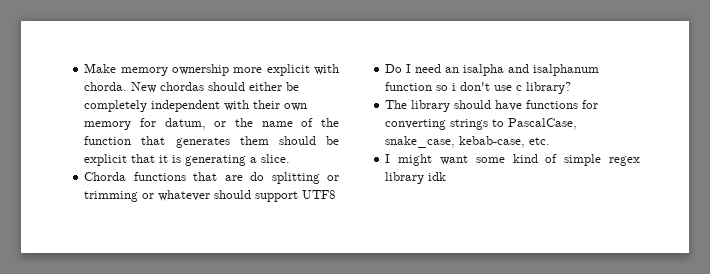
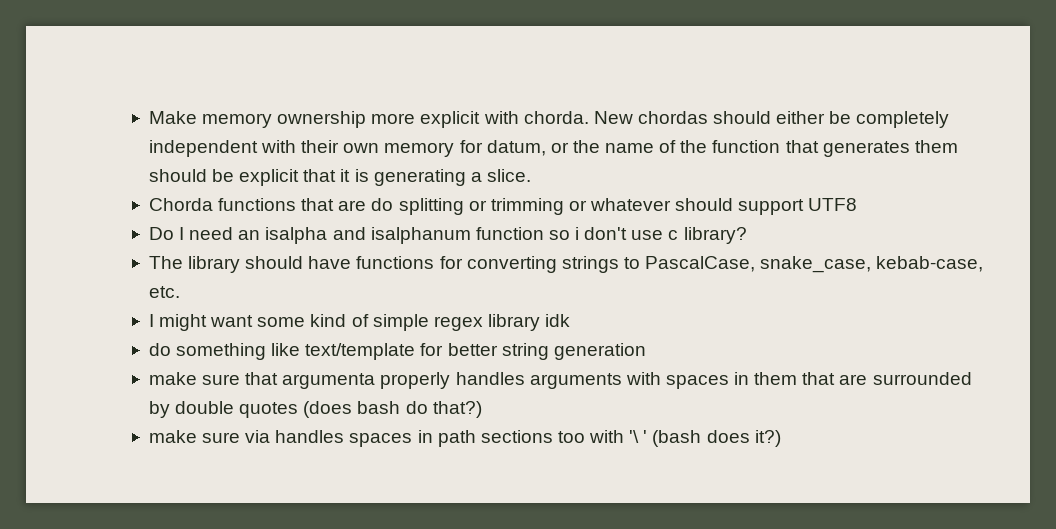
(447, 176) none -> [148,343,646,360] [148,372,972,389] [148,401,482,418] [148,430,781,447] // do something like text/template for better string generation // make sure that argumenta properly handles arguments with spaces in them that are surrounded by double quotes (does bash do that?) // make sure via handles spaces in path sections too with '\ ' (bash does it?)

